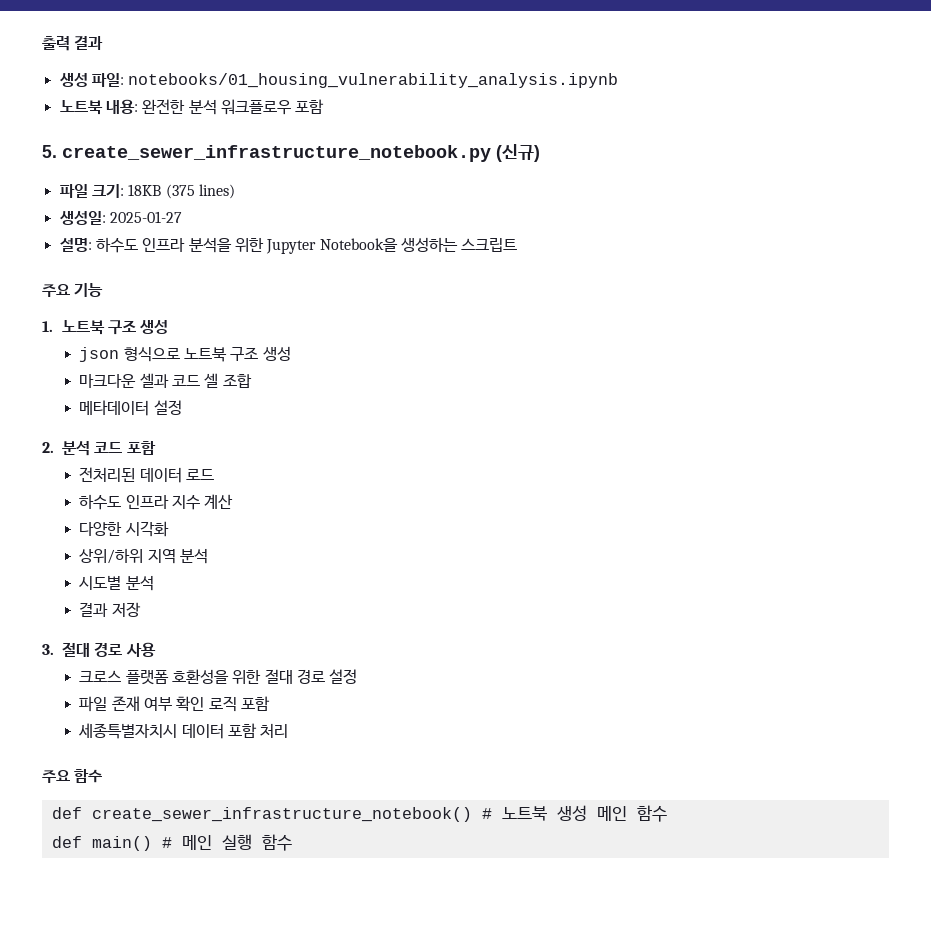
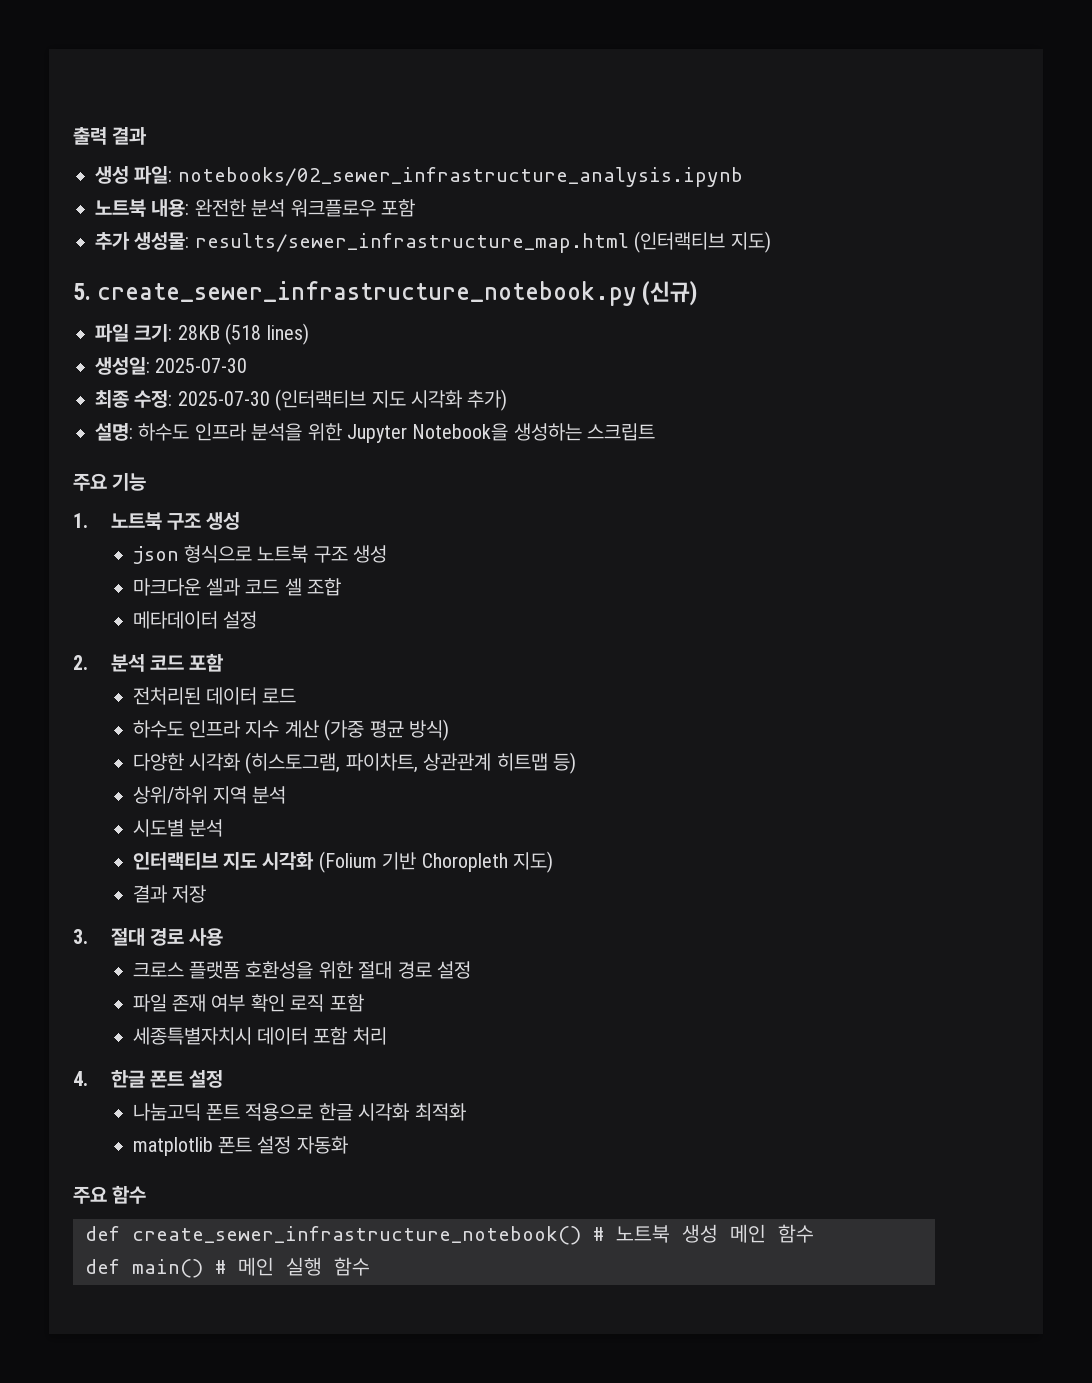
[128,73,619,88] notebooks/01_housing_vulnerability_analysis.ipynb -> [177,167,743,187] notebooks/02_sewer_infrastructure_analysis.ipynb
(325, 106) none -> [95,231,771,253] // 추가 생성물: results/sewer_infrastructure_map.html (인터랙티브 지도)
[128,184,195,199] 18KB (375 -> [177,323,262,345] 28KB (518
[109,211,182,223] 2025-01-27 -> [155,358,248,373] [95,389,508,411] 2025-07-30 // 최종 수정: 2025-07-30 (인터랙티브 지도 시각화 추가)
(234, 501) none -> [324,719,449,741] (가중 평균 방식)
(169, 529) none -> [245,752,576,774] (히스토그램, 파이차트, 상관관계 히트맵 등)
(154, 583) none -> [132,851,553,873] // 인터랙티브 지도 시각화 (Folium 기반 Choropleth 지도)
(289, 730) none -> [73,1070,224,1088] [132,1103,466,1121] [132,1136,348,1156] // 4. 한글 폰트 설정 // 나눔고딕 폰트 적용으로 한글 시각화 최적화 // matplotlib 폰트 설정 자동화

